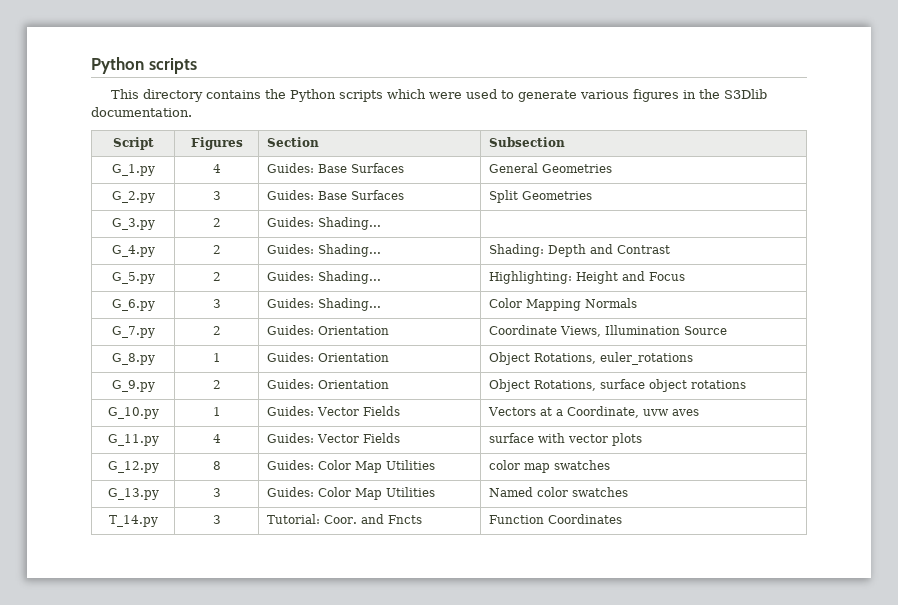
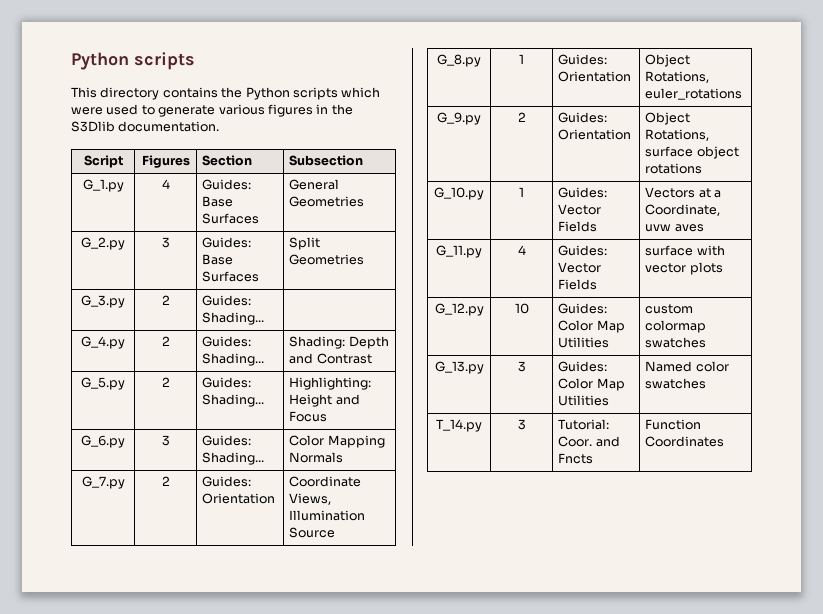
[212,461,221,470] [267,460,436,473] [489,460,551,473] 8 | Guides: Color Map Utilities | color map -> [514,303,529,314] [558,303,608,314] [558,320,625,333] [558,337,610,348] [645,304,694,314] [645,320,707,333] 10 | Guides: Color Map Utilities | custom colormap

